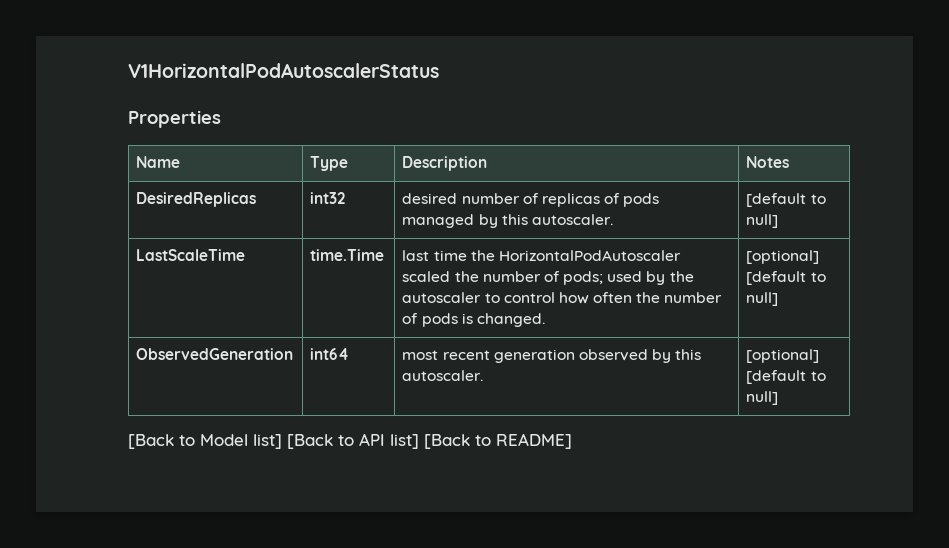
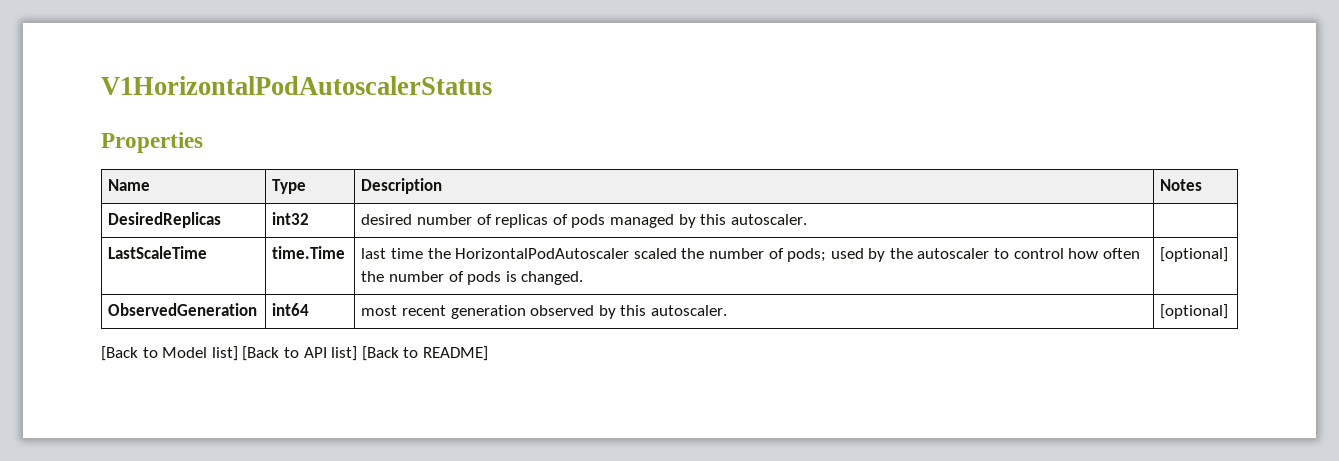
[746,193,826,207] [746,214,779,228] [default to null] -> (807, 219) none
[746,271,826,285] [746,292,779,306] [default to null] -> (1229, 254) none
[746,370,826,384] [746,391,779,405] [default to null] -> (1229, 311) none

